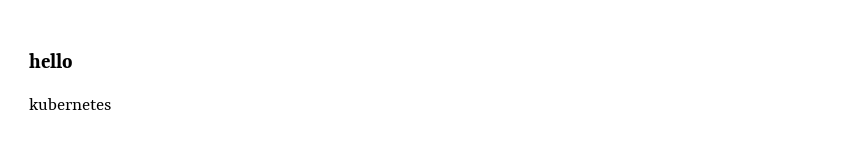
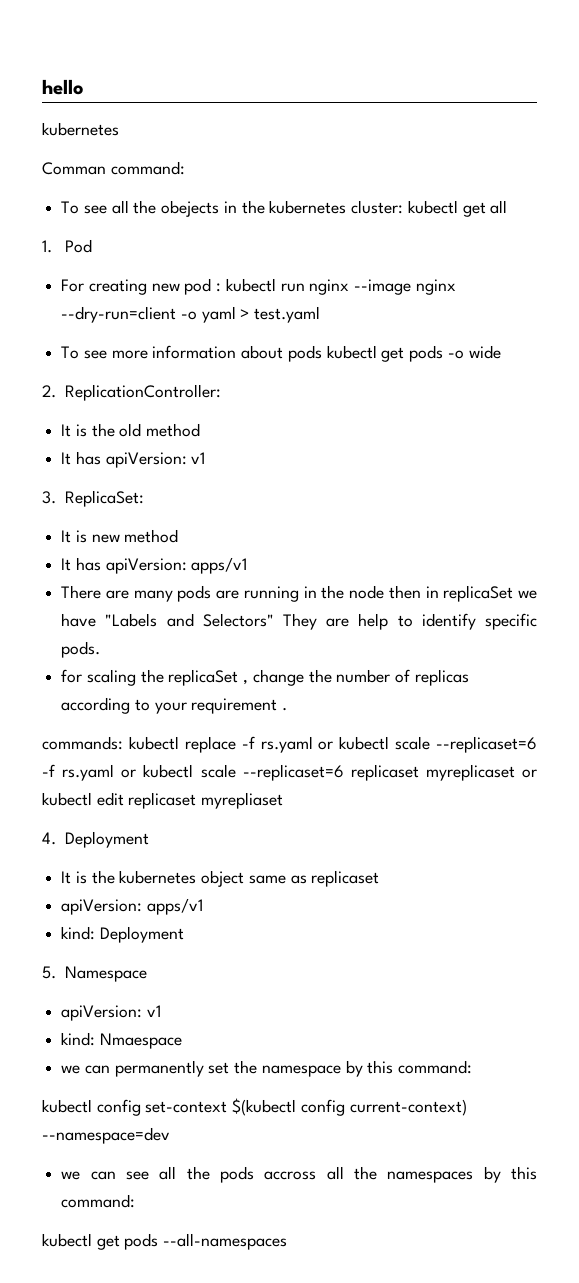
(111, 104) none -> [42,161,185,175] [61,200,508,217] [42,239,92,253] [61,278,456,295] [61,306,321,323] [61,345,501,362] [42,384,221,401] [61,423,201,437] [61,451,206,468] [42,490,144,507] [61,529,179,543] [61,557,248,574] [61,585,538,602] [61,613,538,630] [61,641,101,658] [61,669,469,686] [61,697,288,714] [42,736,537,753] [42,764,537,781] [42,792,284,809] [42,831,149,848] [61,870,380,887] [61,898,203,915] [61,926,184,943] [42,966,147,982] [61,1005,161,1021] [61,1032,182,1049] [61,1060,473,1077] [42,1098,467,1116] [42,1127,170,1144] [61,1166,537,1183] [61,1194,136,1208] [42,1233,288,1250] // Comman command: // To see all the obejects in the kubernetes cluster: kubectl get all // 1. Pod // For creating new pod : kubectl run nginx --image nginx --dry-run=client -o yaml > test.yaml // To see more information about pods kubectl get pods -o wide // 2. ReplicationController: // It is the old method // It has apiVersion: v1 // 3. ReplicaSet: // It is new method // It has apiVersion: apps/v1 // There are many pods are running in the node then in replicaSet we have "Labels and Selectors" They are help to identify specific pods. // for scaling the replicaSet , change the number of replicas according to your requirement . // commands: kubectl replace -f rs.yaml or kubectl scale --replicaset=6 -f rs.yaml or kubectl scale --replicaset=6 replicaset myreplicaset or kubectl edit replicaset myrepliaset // 4. Deployment // It is the kubernetes object same as replicaset // apiVersion: apps/v1 // kind: Deployment // 5. Namespace // apiVersion: v1 // kind: Nmaespace // we can permanently set the namespace by this command: // kubectl config set-context $(kubectl config current-context) --namespace=dev // we can see all the pods accross all the namespaces by this command: // kubectl get pods --all-namespaces

